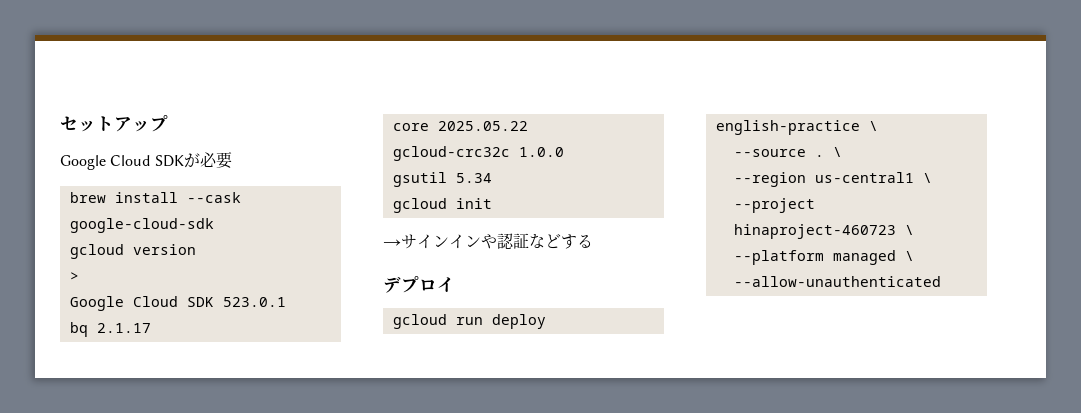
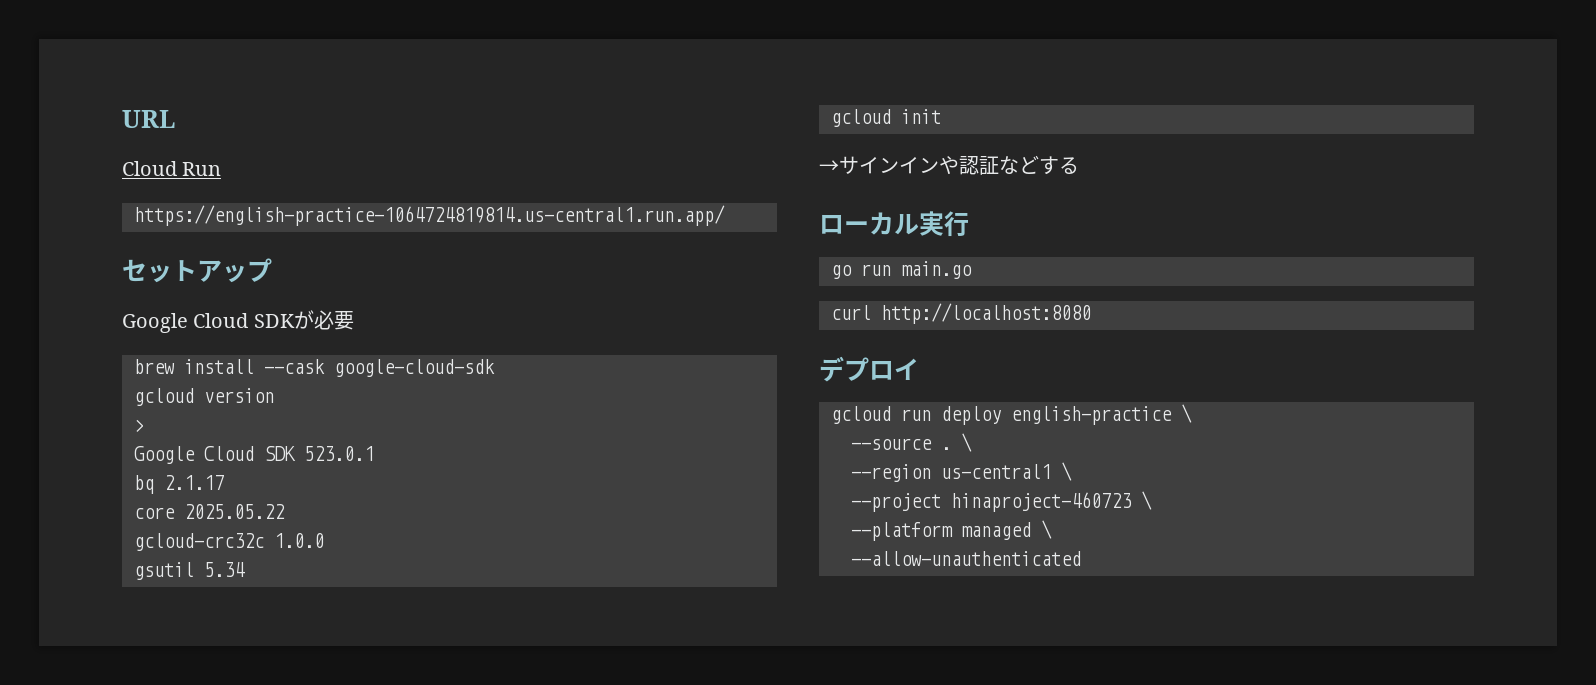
(60, 123) none -> [122,110,175,128] [122,161,222,176] [134,205,725,226] URL // Cloud Run // https://english-practice-1064724819814.us-central1.run.app/ //
(593, 241) none -> [819,211,969,237] [831,261,972,279] [831,303,1091,324] // ローカル実行 // go run main.go // curl http://localhost:8080

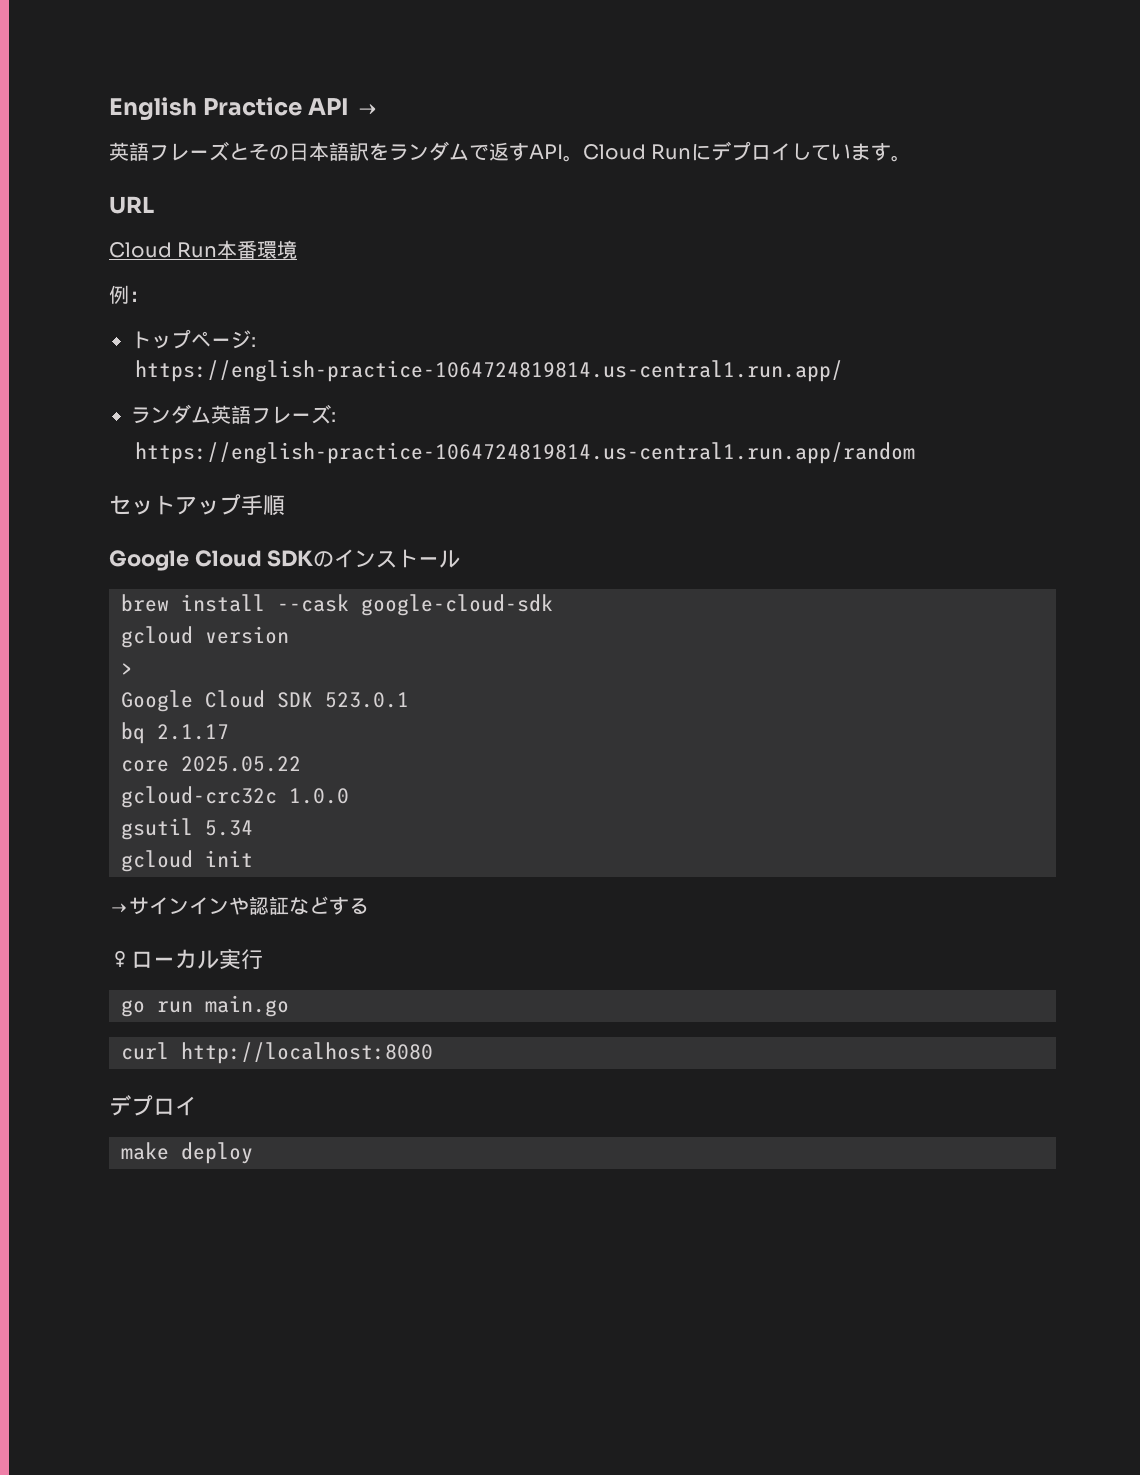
[122,110,175,128] [122,161,222,176] [134,205,725,226] URL // Cloud Run // https://english-practice-1064724819814.us-central1.run.app/ -> [109,97,379,121] [109,141,912,162] [109,196,154,214] [109,240,298,259] [109,285,149,304] [131,329,256,349] [134,360,843,382] [131,404,336,424] [134,442,915,464] English Practice API → // 英語フレーズとその日本語訳をランダムで返すAPI。Cloud Runにデプロイしています。 // URL // Cloud Run本番環境 // 例： // トップページ: // https://english-practice-1064724819814.us-central1.run.app/ // ランダム英語フレーズ: // https://english-practice-1064724819814.us-central1.run.app/random
[122,310,354,333] // Google Cloud SDKが必要 -> [241,495,285,516] [109,549,461,571] 手順 // Google Cloud SDKのインストール
(1079, 165) none -> [109,951,131,967] ♀
[831,404,1192,425] [851,433,972,452] [851,462,1072,482] [851,491,1152,512] [851,520,1052,541] [851,551,1081,566] gcloud run deploy english-practice \ // --source . \ // --region us-central1 \ // --project hinaproject-460723 \ // --platform managed \ // --allow-unauthenticated -> [121,1142,253,1164] make deploy

